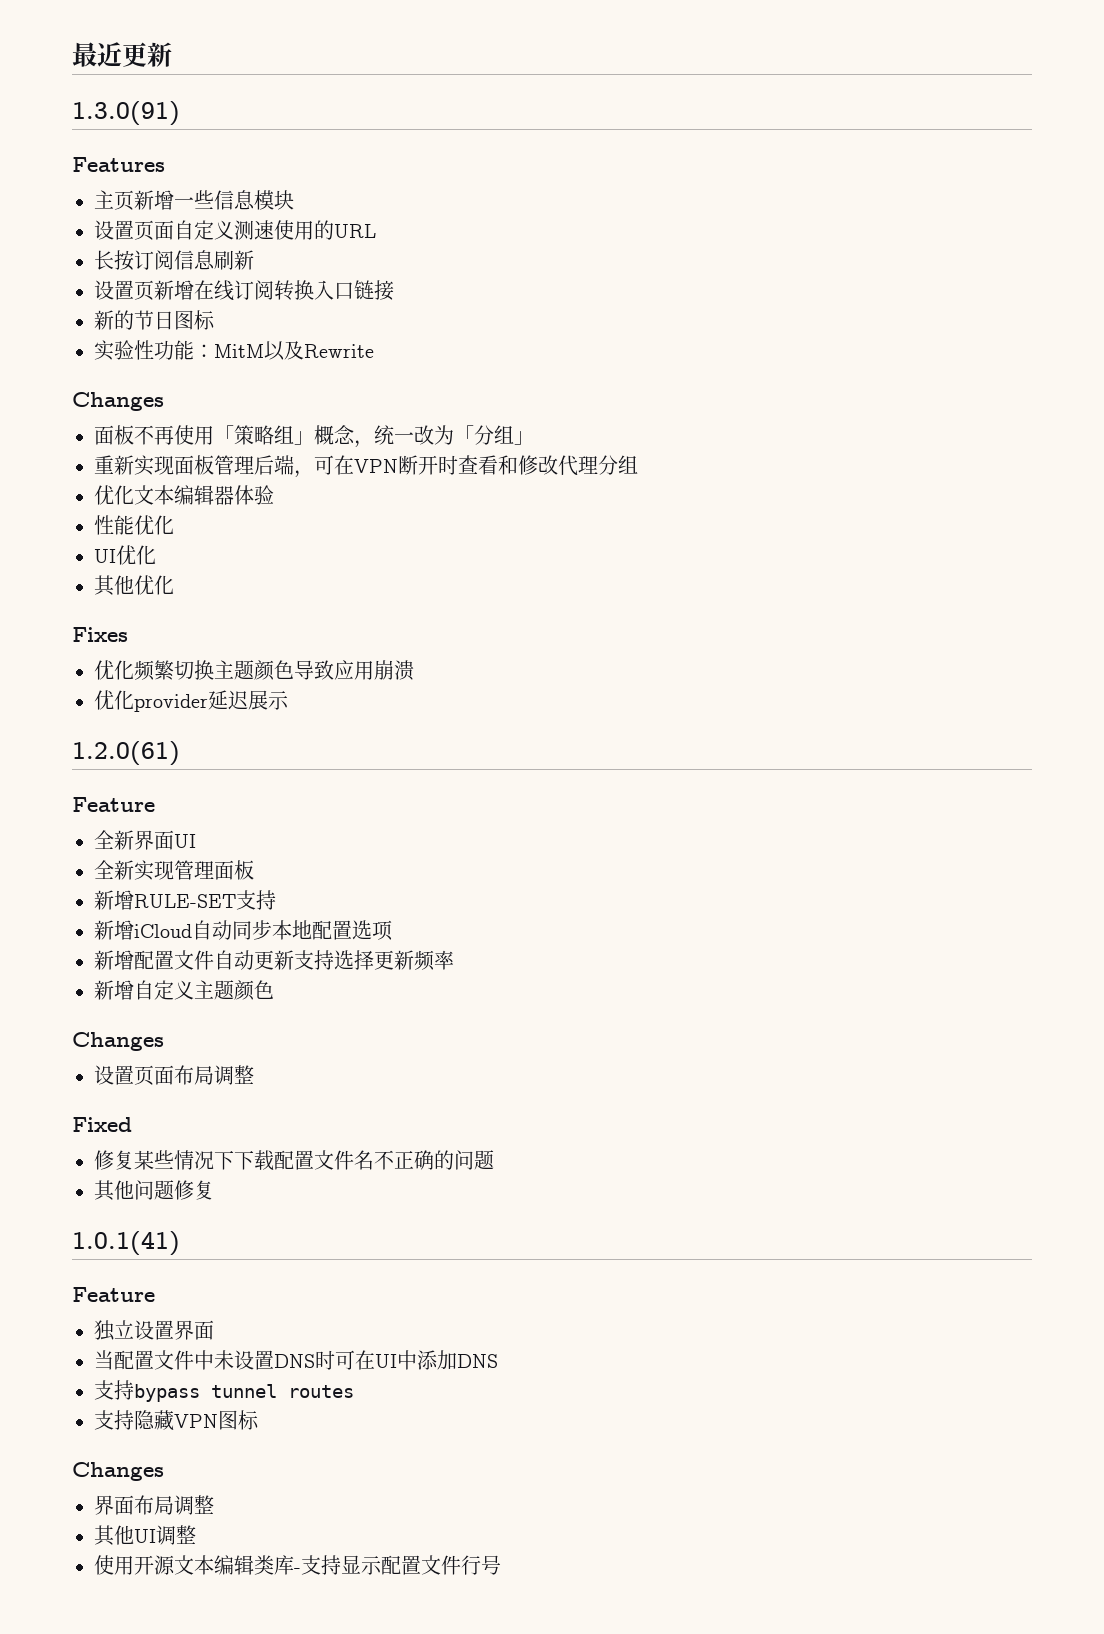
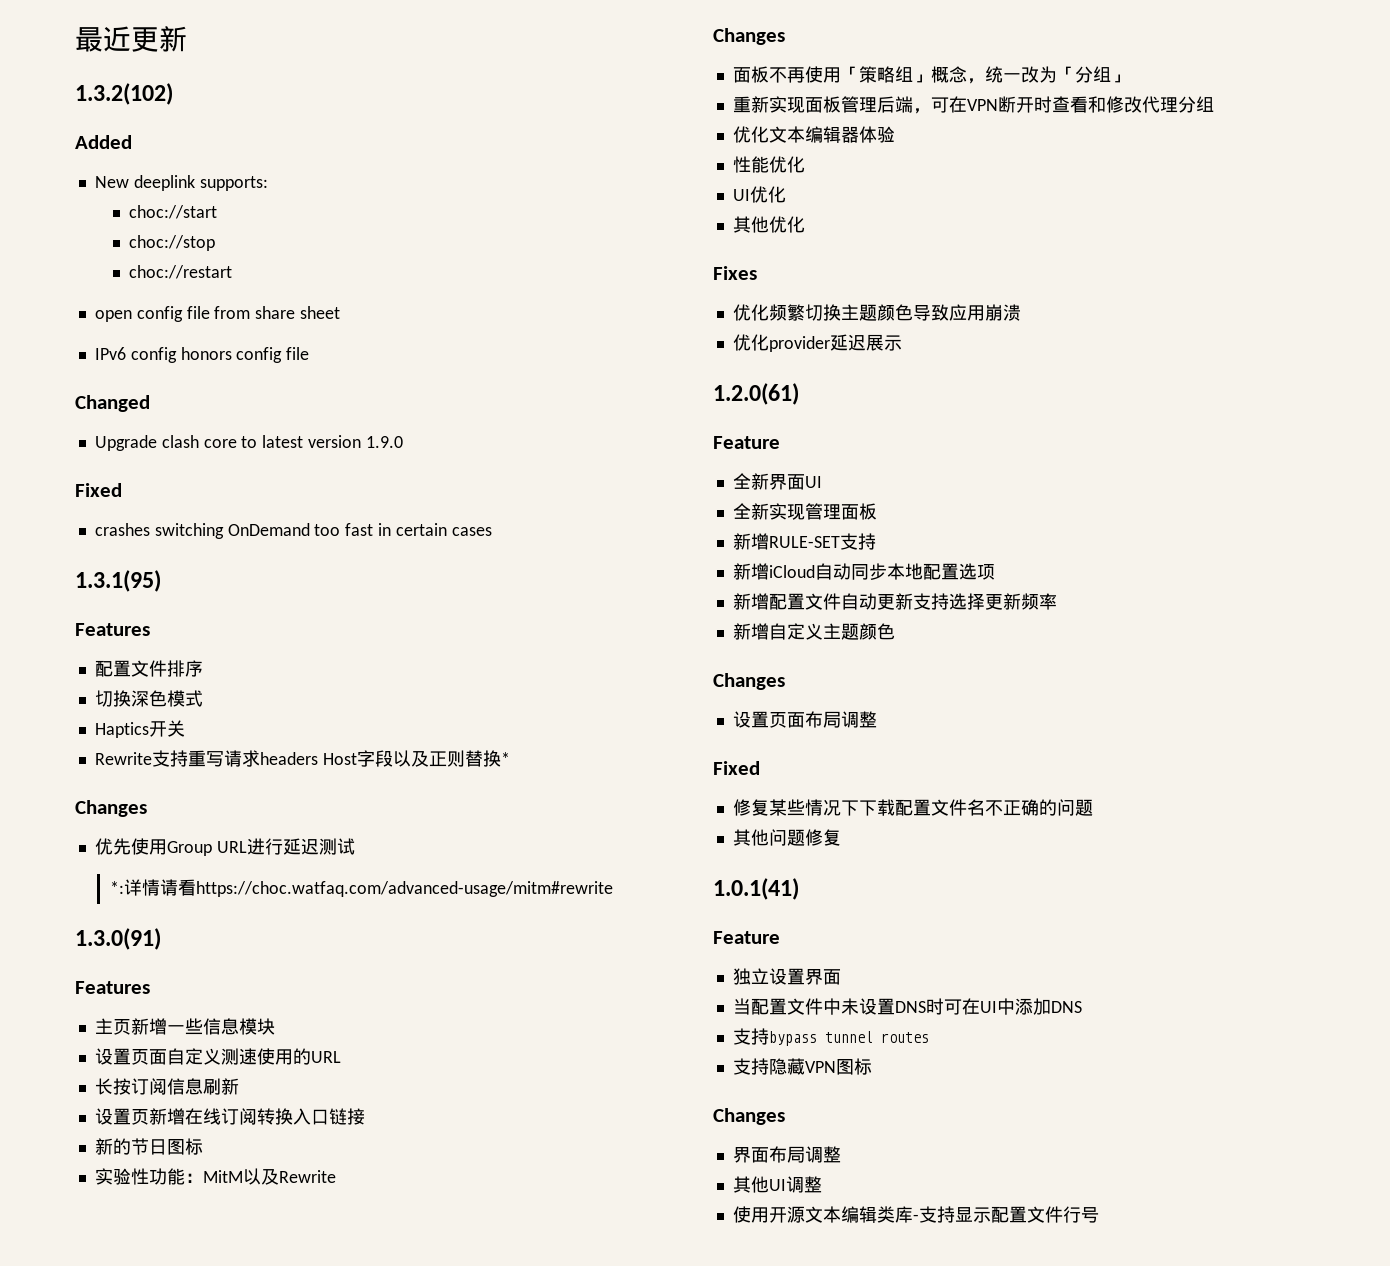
(172, 54) none -> [75,83,173,105] [75,135,132,149] [94,175,268,191] [129,205,218,219] [129,235,216,251] [129,265,233,279] [94,306,341,322] [94,347,310,363] [75,395,150,412] [94,435,403,451] [75,483,122,497] [94,523,492,539] [75,570,161,592] [75,623,150,636] [94,660,203,677] [94,690,203,707] [94,720,185,738] [94,750,510,767] [75,800,147,817] [94,838,355,856] [109,879,613,897] // 1.3.2(102) // Added // New deeplink supports: // choc://start // choc://stop // choc://restart // open config file from share sheet // IPv6 config honors config file // Changed // Upgrade clash core to latest version 1.9.0 // Fixed // crashes switching OnDemand too fast in certain cases // 1.3.1(95) // Features // 配置文件排序 // 切换深色模式 // Haptics开关 // Rewrite支持重写请求headers Host字段以及正则替换* // Changes // 优先使用Group URL进行延迟测试 // *:详情请看https://choc.watfaq.com/advanced-usage/mitm#rewrite

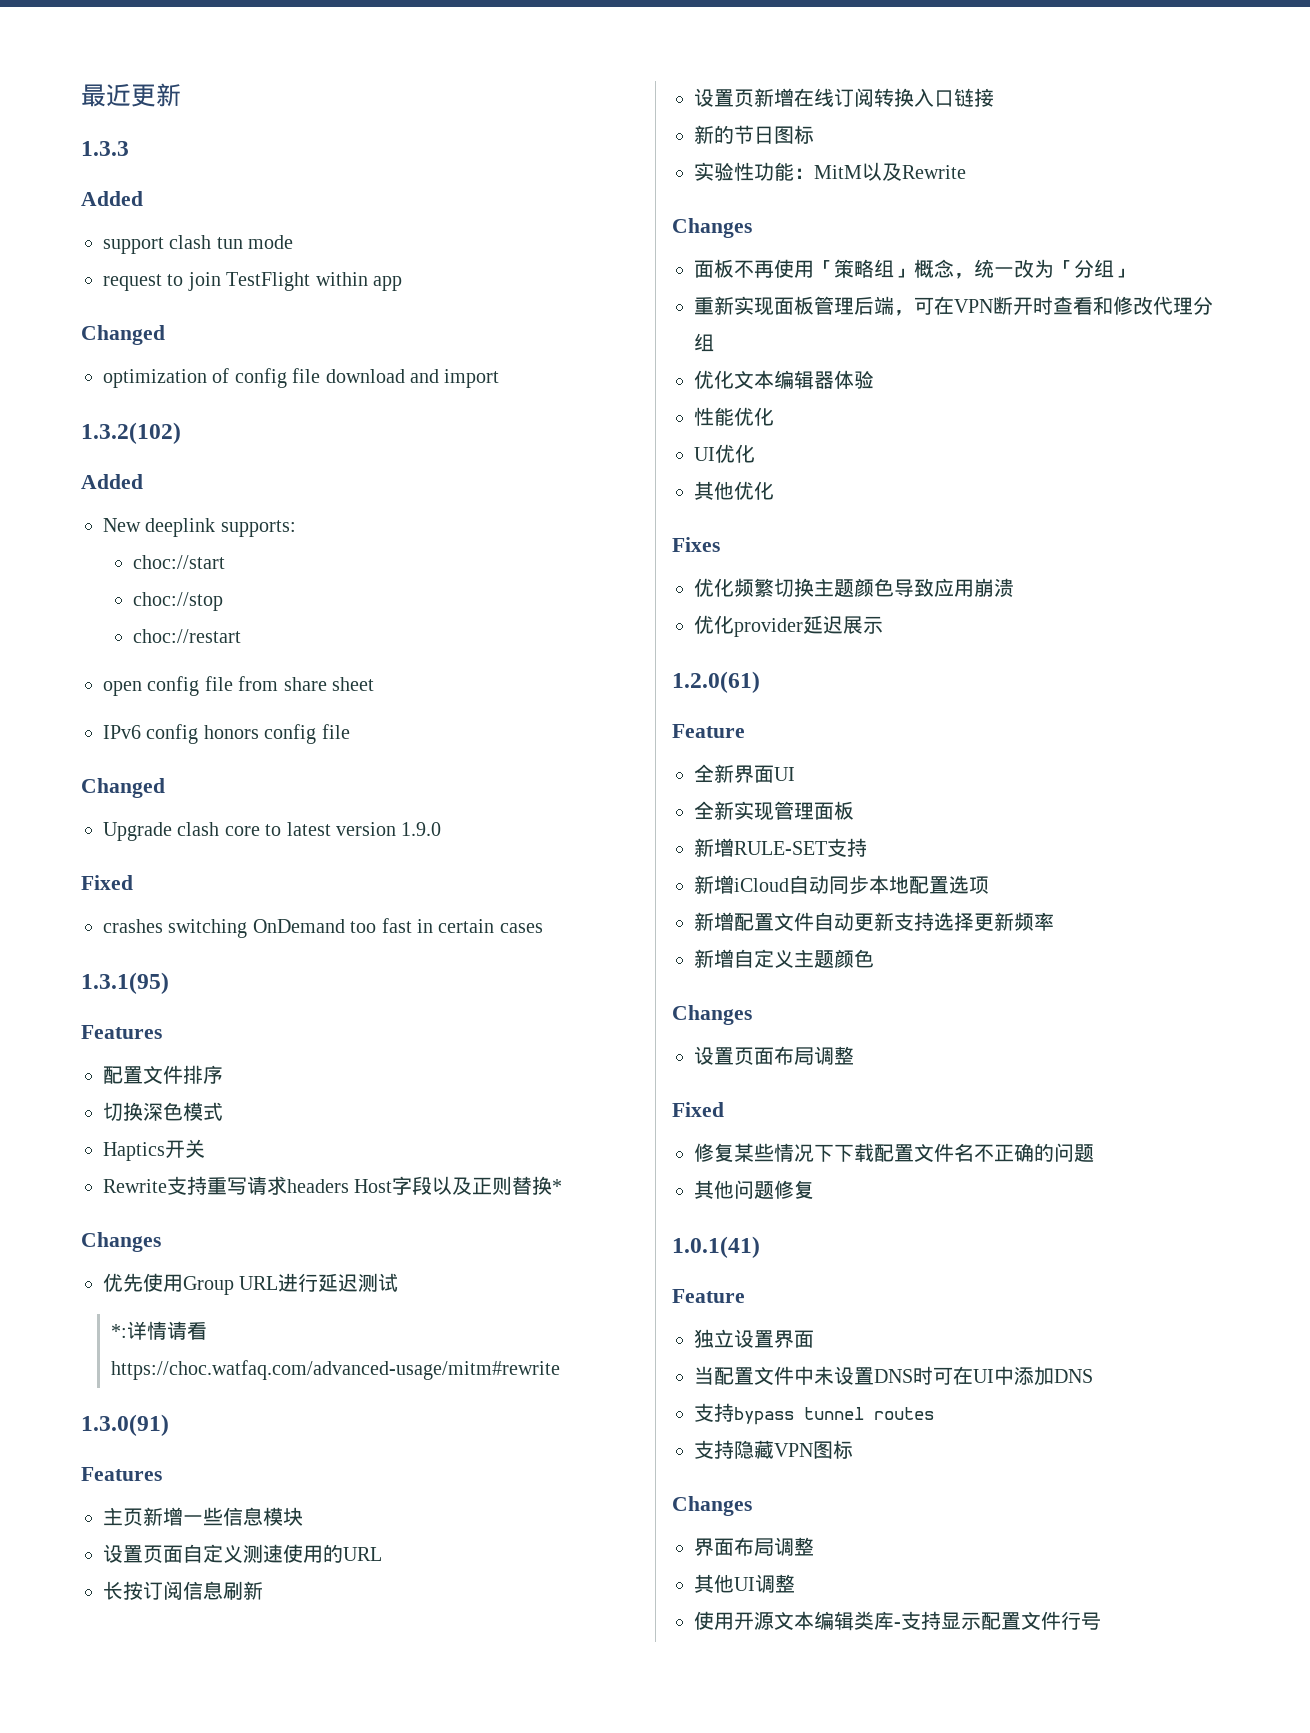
(187, 39) none -> [81,141,129,156] [81,191,143,206] [103,235,294,254] [103,272,402,291] [81,325,165,345] [103,368,500,388] // 1.3.3 // Added // support clash tun mode // request to join TestFlight within app // Changed // optimization of config file download and import

